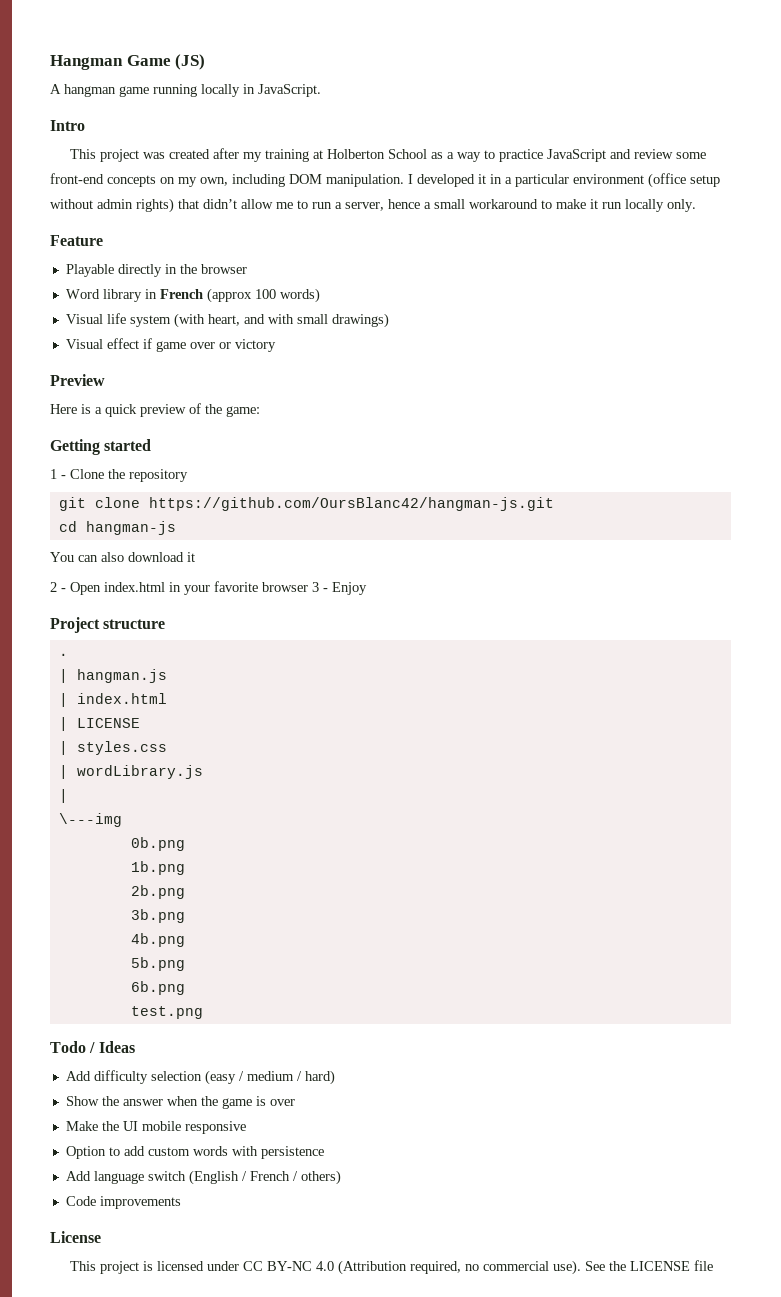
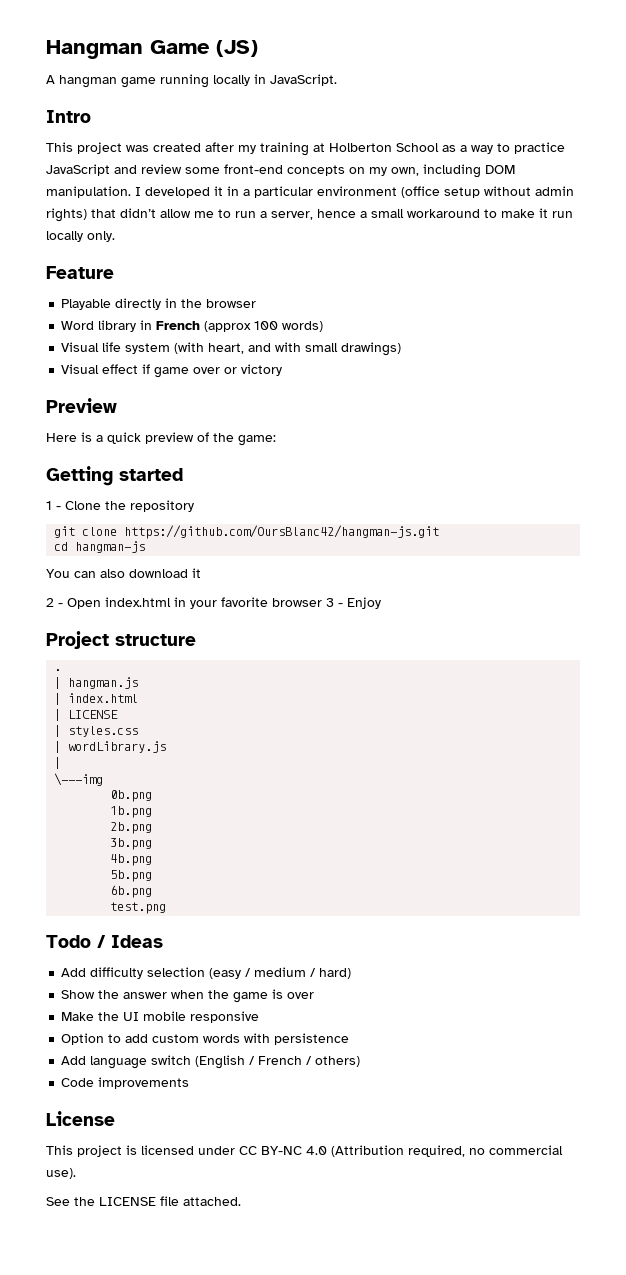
(581, 1267) none -> (76, 1173) //
(713, 1265) none -> [183,1197,241,1206] attached.

